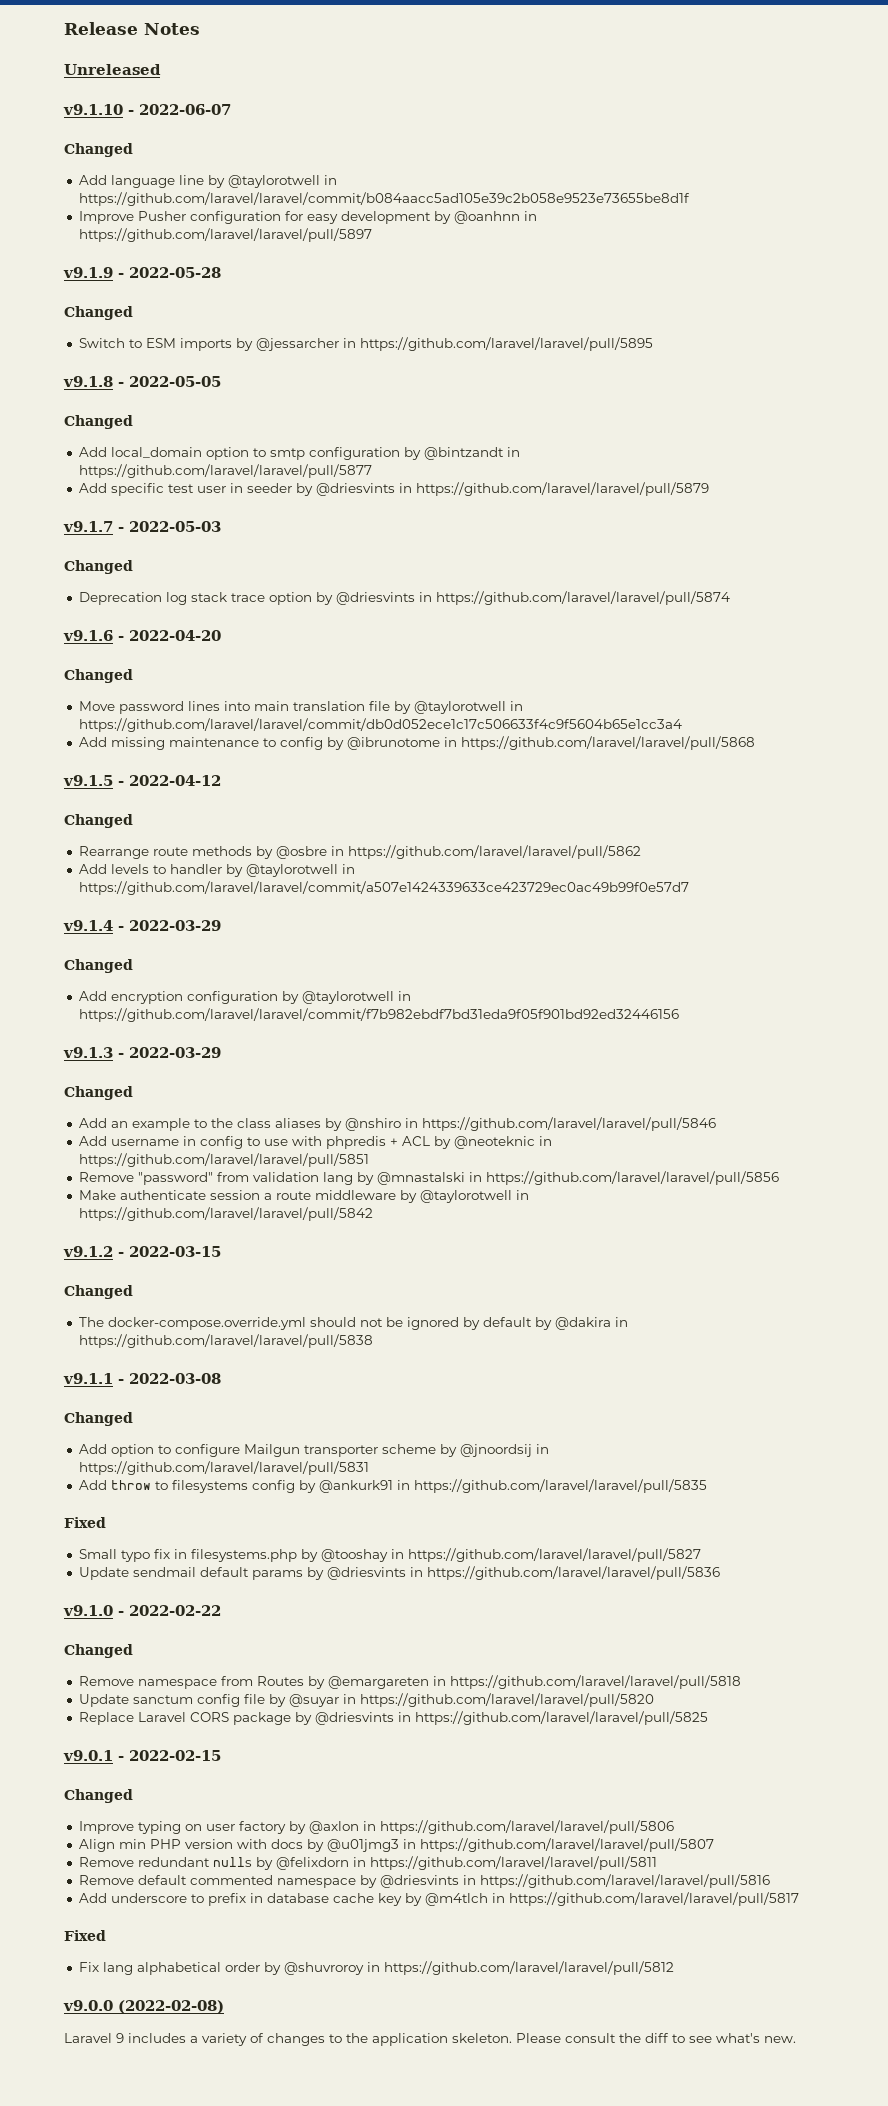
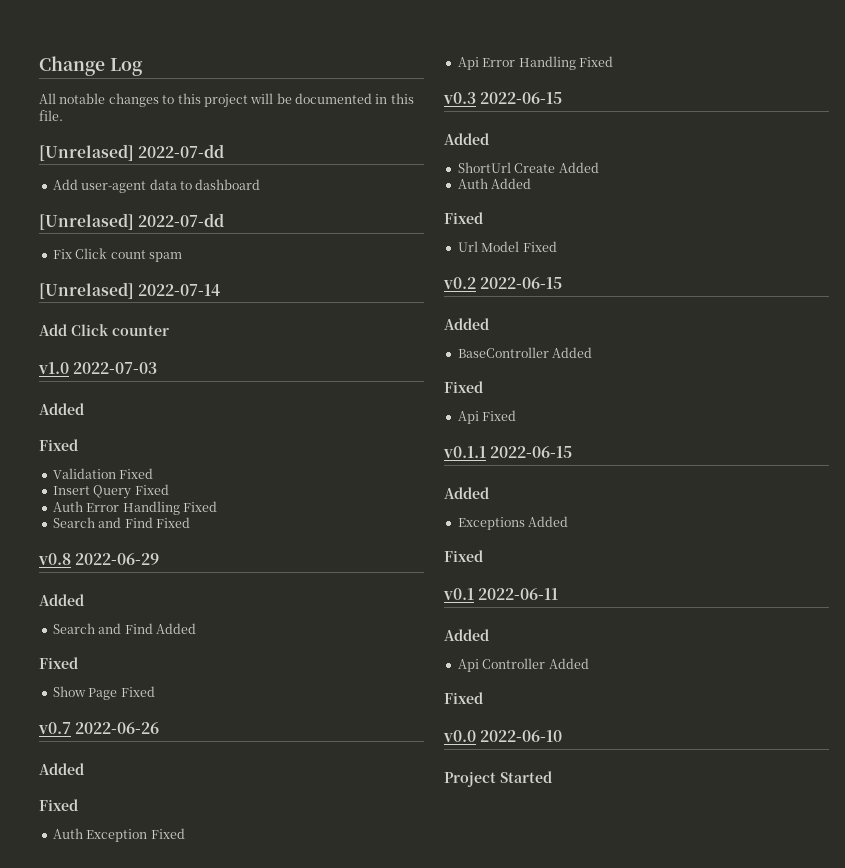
[64,22,200,35] [64,64,161,75] [63,104,231,115] [64,143,133,157] [78,175,337,188] [78,192,690,206] [78,211,537,224] [78,228,372,242] [63,267,221,278] [64,306,133,320] [78,337,653,351] [63,376,221,387] [64,415,133,429] [78,447,520,460] [78,464,372,478] [78,482,709,496] [63,521,221,532] [64,560,133,574] [78,591,730,605] [63,630,221,641] [64,669,133,683] [78,701,523,714] [78,718,682,732] [78,736,755,750] [63,775,221,786] [64,814,133,828] [78,845,641,859] [78,864,355,877] [78,881,689,895] [63,920,221,931] [64,959,133,973] [78,991,411,1004] [78,1008,679,1022] [63,1047,221,1058] [64,1086,133,1100] [78,1117,716,1131] [78,1136,552,1149] [78,1153,369,1167] [78,1171,779,1185] [78,1190,529,1203] [78,1207,373,1221] [63,1246,221,1257] [64,1285,133,1299] [78,1317,628,1330] [78,1334,373,1348] [63,1373,221,1384] [64,1412,133,1426] [78,1444,549,1457] [78,1461,369,1475] [78,1479,707,1493] [64,1517,106,1528] [78,1548,701,1562] [78,1566,720,1580] [63,1605,221,1616] [64,1644,133,1658] [78,1675,741,1689] [78,1693,654,1707] [78,1711,708,1725] [63,1750,221,1761] [64,1789,133,1803] [78,1820,674,1834] [78,1838,714,1852] [78,1856,657,1870] [78,1874,770,1888] [78,1892,799,1906] [64,1930,106,1941] [78,1961,674,1975] [63,2000,224,2014] [64,2033,796,2046] Release Notes // Unreleased // v9.1.10 - 2022-06-07 // Changed // Add language line by @taylorotwell in https://github.com/laravel/laravel/commit/b084aacc5ad105e39c2b058e9523e73655be8d1f // Improve Pusher configuration for easy development by @oanhnn in https://github.com/laravel/laravel/pull/5897 // v9.1.9 - 2022-05-28 // Changed // Switch to ESM imports by @jessarcher in https://github.com/laravel/laravel/pull/5895 // v9.1.8 - 2022-05-05 // Changed // Add local_domain option to smtp configuration by @bintzandt in https://github.com/laravel/laravel/pull/5877 // Add specific test user in seeder by @driesvints in https://github.com/laravel/laravel/pull/5879 // v9.1.7 - 2022-05-03 // Changed // Deprecation log stack trace option by @driesvints in https://github.com/laravel/laravel/pull/5874 // v9.1.6 - 2022-04-20 // Changed // Move password lines into main translation file by @taylorotwell in https://github.com/laravel/laravel/commit/db0d052ece1c17c506633f4c9f5604b65e1cc3a4 // Add missing maintenance to config by @ibrunotome in https://github.com/laravel/laravel/pull/5868 // v9.1.5 - 2022-04-12 // Changed // Rearrange route methods by @osbre in https://github.com/laravel/laravel/pull/5862 // Add levels to handler by @taylorotwell in https://github.com/laravel/laravel/commit/a507e1424339633ce423729ec0ac49b99f0e57d7 // v9.1.4 - 2022-03-29 // Changed // Add encryption configuration by @taylorotwell in https://github.com/laravel/laravel/commit/f7b982ebdf7bd31eda9f05f901bd92ed32446156 // v9.1.3 - 2022-03-29 // Changed // Add an example to the class aliases by @nshiro in https://github.com/laravel/laravel/pull/5846 // Add username in config to use with phpredis + ACL by @neoteknic in https://github.com/laravel/laravel/pull/5851 // Remove "password" from validation lang by @mnastalski in https://github.com/laravel/laravel/pull/5856 // Make authenticate session a route middleware by @taylorotwell in https://github.com/laravel/laravel/pull/5842 // v9.1.2 - 2022-03-15 // Changed // The docker-compose.override.yml should not be ignored by default by @dakira in https://github.com/laravel/laravel/pull/5838 // v9.1.1 - 2022-03-08 // Changed // Add option to configure Mailgun transporter scheme by @jnoordsij in https://github.com/laravel/laravel/pull/5831 // Add throw to filesystems config by @ankurk91 in https://github.com/laravel/laravel/pull/5835 // Fixed // Small typo fix in filesystems.php by @tooshay in https://github.com/laravel/laravel/pull/5827 // Update sendmail default params by @driesvints in https://github.com/laravel/laravel/pull/5836 // v9.1.0 - 2022-02-22 // Changed // Remove namespace from Routes by @emargareten in https://github.com/laravel/laravel/pull/5818 // Update sanctum config file by @suyar in https://github.com/laravel/laravel/pull/5820 // Replace Laravel CORS package by @driesvints in https://github.com/laravel/laravel/pull/5825 // v9.0.1 - 2022-02-15 // Changed // Improve typing on user factory by @axlon in https://github.com/laravel/laravel/pull/5806 // Align min PHP version with docs by @u01jmg3 in https://github.com/laravel/laravel/pull/5807 // Remove redundant nulls by @felixdorn in https://github.com/laravel/laravel/pull/5811 // Remove default commented namespace by @driesvints in https://github.com/laravel/laravel/pull/5816 // Add underscore to prefix in database cache key by @m4tlch in https://github.com/laravel/laravel/pull/5817 // Fixed // Fix lang alphabetical order by @shuvroroy in https://github.com/laravel/laravel/pull/5812 // v9.0.0 (2022-02-08) // Laravel 9 includes a variety of changes to the application skeleton. Please consult the diff to see what's new. -> [39,56,143,76] [39,93,414,108] [39,110,63,121] [39,144,225,161] [52,179,261,193] [39,213,225,230] [52,248,182,262] [39,282,221,299] [39,324,169,336] [38,362,158,374] [39,403,84,415] [39,439,78,451] [52,468,154,479] [52,484,169,499] [52,501,217,515] [52,517,190,528] [38,553,160,565] [39,594,84,606] [52,623,196,634] [39,657,78,669] [52,686,155,700] [38,722,160,734] [39,763,84,775] [39,799,78,811] [52,828,185,842] [457,56,613,70] [443,92,563,104] [444,133,489,145] [457,162,599,173] [457,178,532,189] [444,212,483,224] [457,241,557,252] [443,277,563,289] [444,318,489,330] [457,347,593,358] [444,381,483,393] [457,410,517,424] [443,446,573,458] [444,487,489,499] [457,516,569,530] [444,550,483,562] [443,588,559,600] [444,629,489,641] [457,658,589,672] [444,692,483,704] [443,730,563,742] [444,771,552,787] Change Log // All notable changes to this project will be documented in this file. // [Unrelased] 2022-07-dd // Add user-agent data to dashboard // [Unrelased] 2022-07-dd // Fix Click count spam // [Unrelased] 2022-07-14 // Add Click counter // v1.0 2022-07-03 // Added // Fixed // Validation Fixed // Insert Query Fixed // Auth Error Handling Fixed // Search and Find Fixed // v0.8 2022-06-29 // Added // Search and Find Added // Fixed // Show Page Fixed // v0.7 2022-06-26 // Added // Fixed // Auth Exception Fixed // Api Error Handling Fixed // v0.3 2022-06-15 // Added // ShortUrl Create Added // Auth Added // Fixed // Url Model Fixed // v0.2 2022-06-15 // Added // BaseController Added // Fixed // Api Fixed // v0.1.1 2022-06-15 // Added // Exceptions Added // Fixed // v0.1 2022-06-11 // Added // Api Controller Added // Fixed // v0.0 2022-06-10 // Project Started

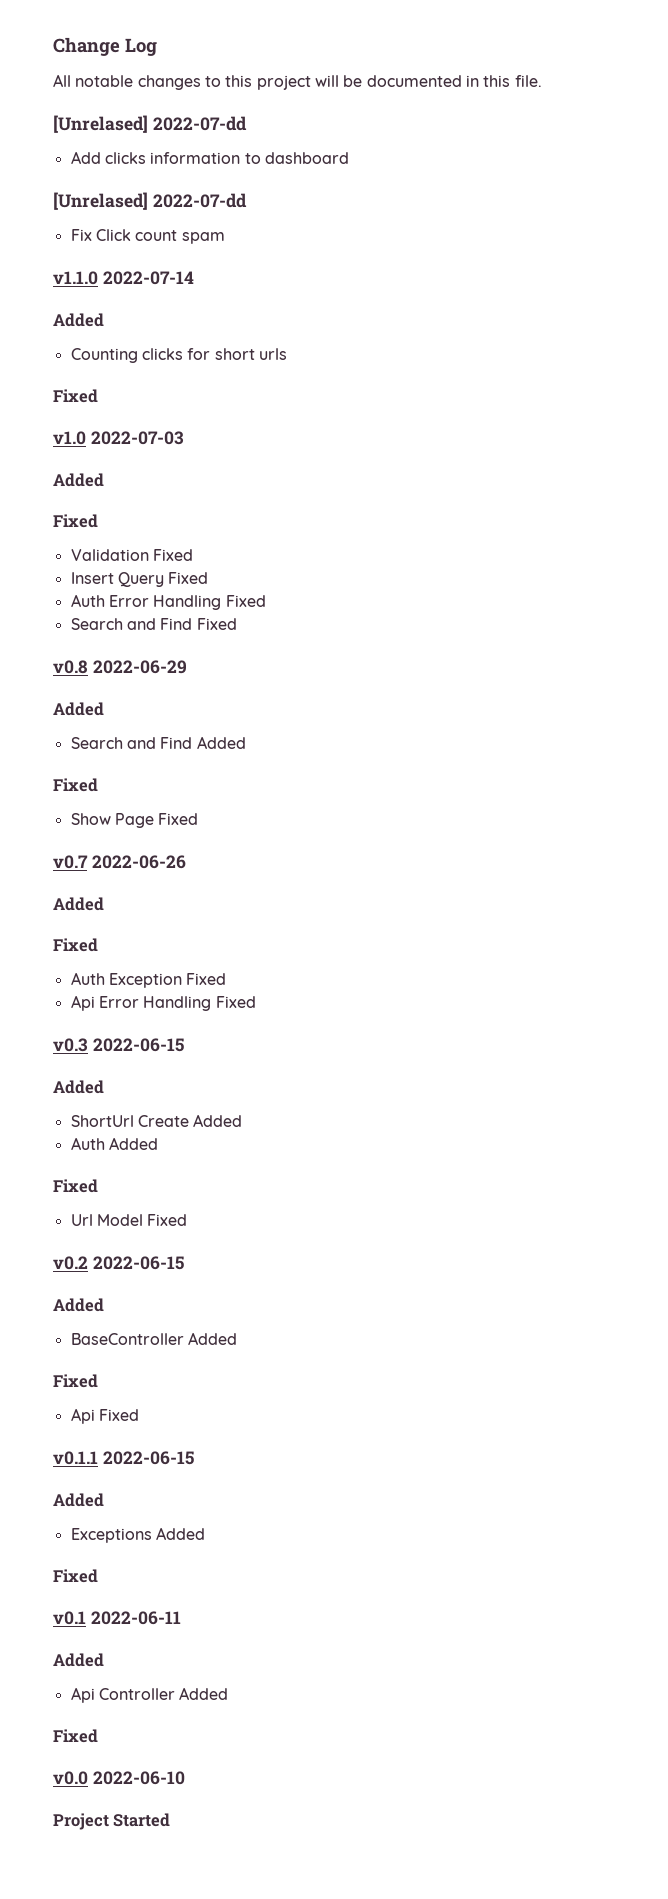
[81,179,177,193] user-agent data -> [104,152,241,164] clicks information
[39,282,134,299] [Unrelased] -> [53,271,98,285] v1.1.0
[39,324,169,336] Add Click counter -> [53,313,104,327] [70,348,287,363] [53,389,98,403] Added // Counting clicks for short urls // Fixed

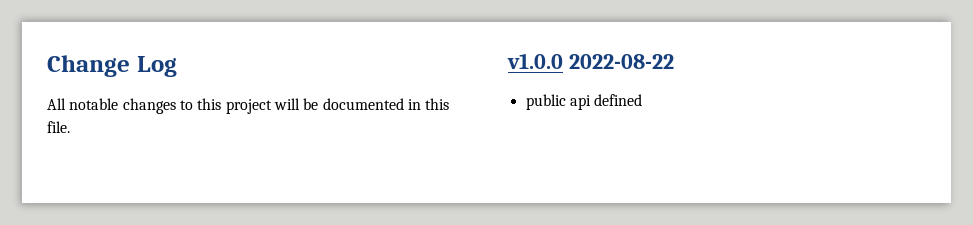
[53,115,247,133] [70,151,349,164] [53,192,247,210] [70,229,225,244] [53,271,194,285] [53,313,104,327] [70,348,287,363] [53,389,98,403] [53,431,184,445] [53,473,104,487] [53,514,98,528] [70,549,193,561] [70,572,209,587] [70,594,266,610] [70,618,237,630] [53,660,187,674] [53,702,104,716] [70,736,246,749] [53,778,98,792] [70,813,199,828] [53,855,186,869] [53,897,104,911] [53,938,98,952] [70,972,227,988] [70,995,256,1011] [53,1038,184,1052] [53,1080,104,1094] [70,1114,243,1127] [70,1137,158,1150] [53,1179,98,1193] [70,1214,188,1226] [53,1256,184,1270] [53,1298,104,1312] [70,1332,237,1345] [53,1374,98,1388] [70,1408,139,1424] [53,1451,194,1465] [53,1493,104,1507] [70,1527,205,1543] [53,1569,98,1583] [53,1611,181,1625] [53,1653,104,1667] [70,1687,229,1703] [53,1729,98,1743] [53,1771,185,1785] [53,1813,171,1830] [Unrelased] 2022-07-dd // Add clicks information to dashboard // [Unrelased] 2022-07-dd // Fix Click count spam // v1.1.0 2022-07-14 // Added // Counting clicks for short urls // Fixed // v1.0 2022-07-03 // Added // Fixed // Validation Fixed // Insert Query Fixed // Auth Error Handling Fixed // Search and Find Fixed // v0.8 2022-06-29 // Added // Search and Find Added // Fixed // Show Page Fixed // v0.7 2022-06-26 // Added // Fixed // Auth Exception Fixed // Api Error Handling Fixed // v0.3 2022-06-15 // Added // ShortUrl Create Added // Auth Added // Fixed // Url Model Fixed // v0.2 2022-06-15 // Added // BaseController Added // Fixed // Api Fixed // v0.1.1 2022-06-15 // Added // Exceptions Added // Fixed // v0.1 2022-06-11 // Added // Api Controller Added // Fixed // v0.0 2022-06-10 // Project Started -> [507,53,674,69] [525,94,643,110] v1.0.0 2022-08-22 // public api defined

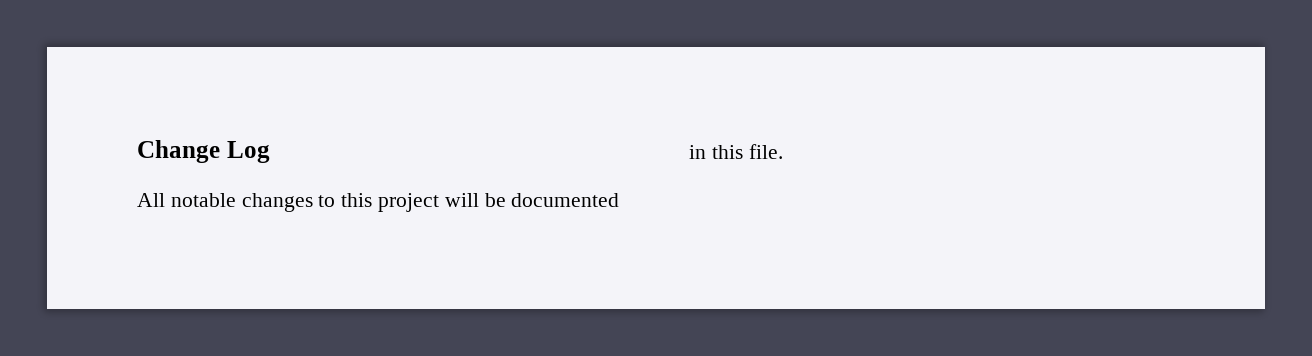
[507,53,674,69] [525,94,643,110] // v1.0.0 2022-08-22 // public api defined -> (783, 151) none

